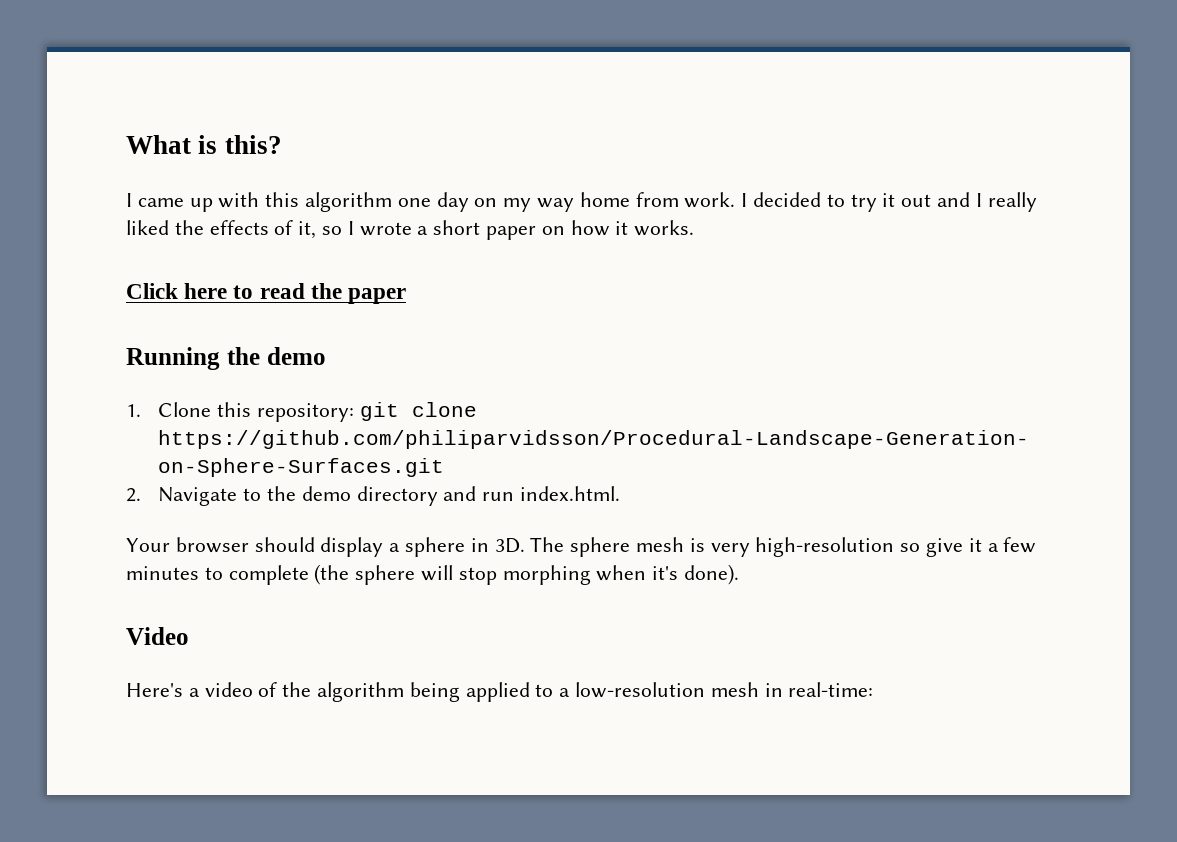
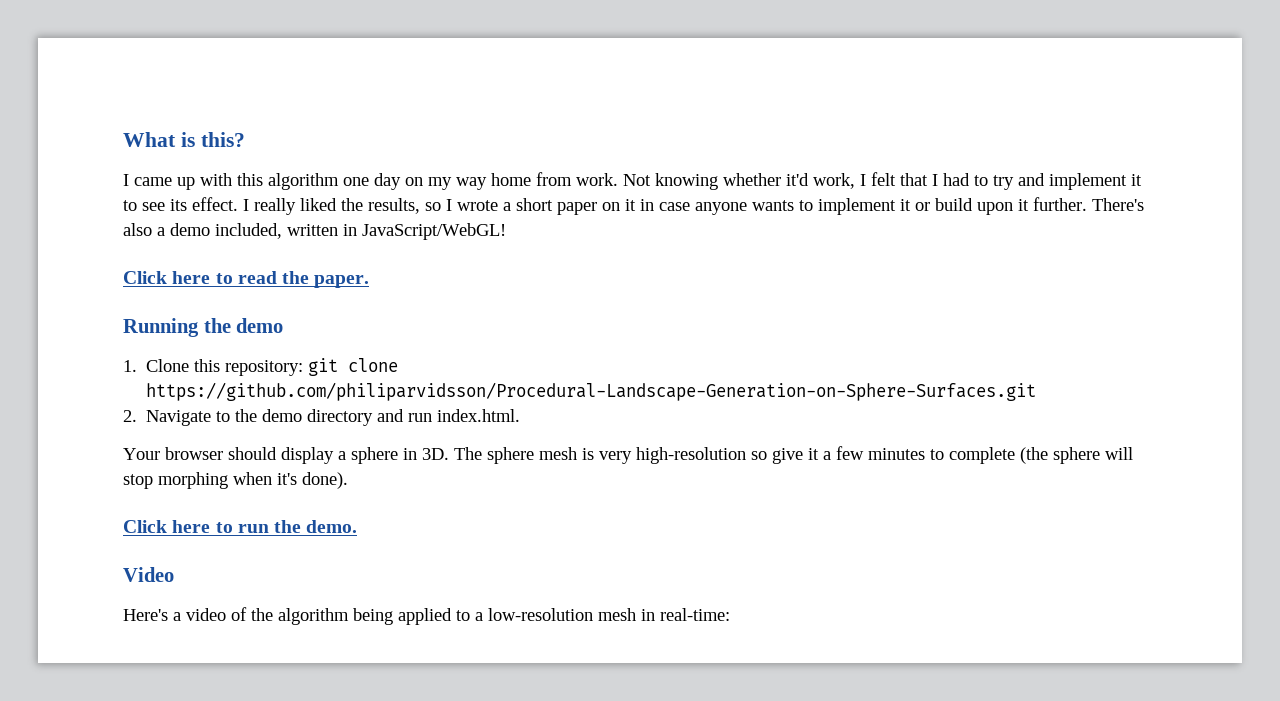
[741,192,971,212] I decided to try it out and -> [623,172,1142,190] [123,197,238,211] Not knowing whether it'd work, I felt that I had to try and implement it to see its effect.
[209,220,317,239] effects of it, -> [368,198,420,214] results,
[570,220,695,236] how it works. -> [625,197,1144,215] [123,223,506,240] it in case anyone wants to implement it or build upon it further. There's also a demo included, written in JavaScript/WebGL!
[348,288,407,304] paper -> [314,275,370,288] paper.
(740, 574) none -> [123,520,358,533] // Click here to run the demo.

